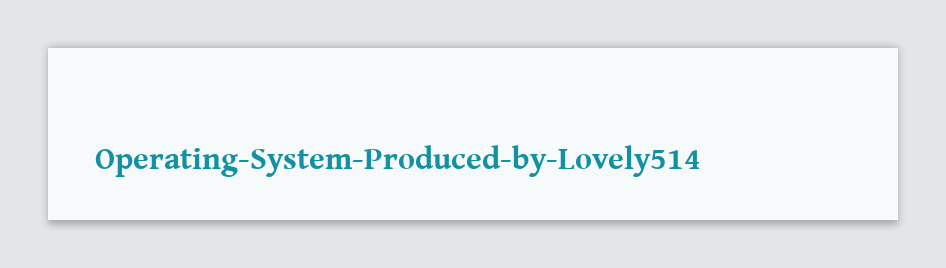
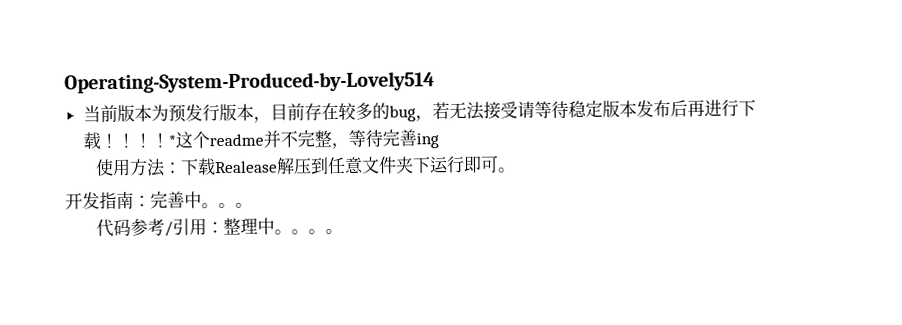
(701, 161) none -> [82,99,756,123] [82,129,439,150] [94,155,516,177] [65,191,253,210] [95,217,343,238] // 当前版本为预发行版本，目前存在较多的bug，若无法接受请等待稳定版本发布后再进行下载！！！！*这个readme并不完整，等待完善ing // 使用方法：下载Realease解压到任意文件夹下运行即可。 // 开发指南：完善中。。。 // 代码参考/引用：整理中。。。。

